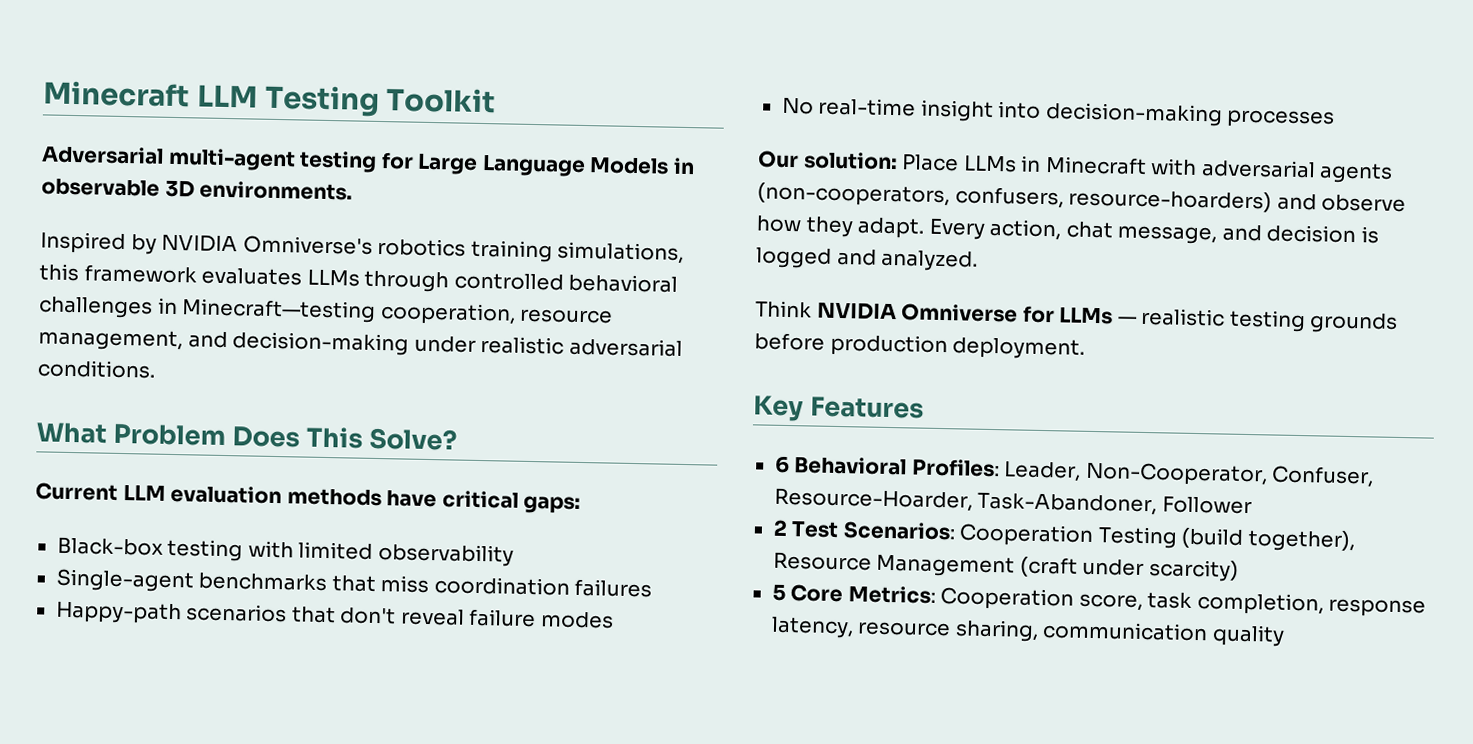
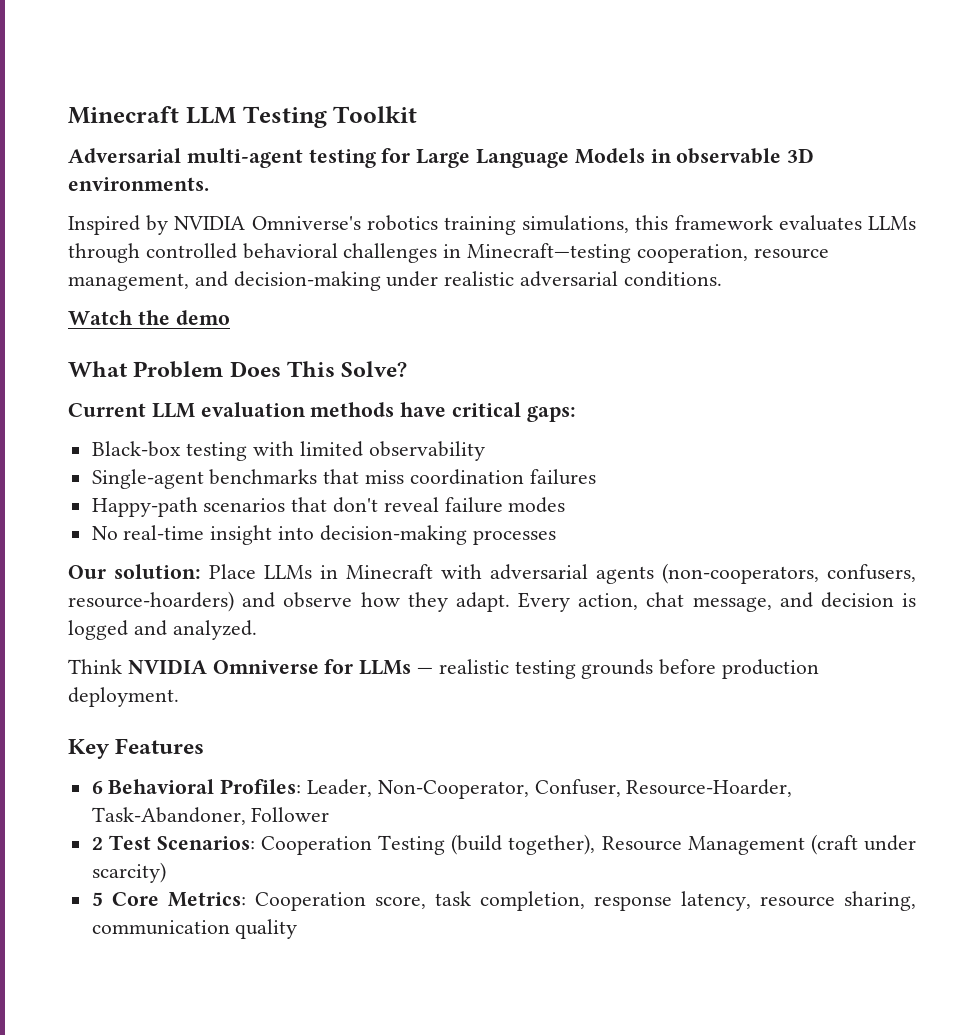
(156, 369) none -> [68,310,230,325] // Watch the demo

